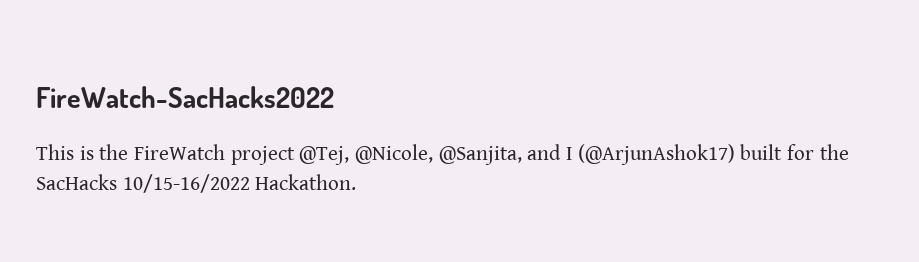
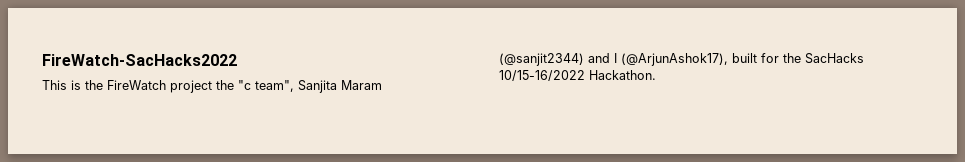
[299,144,522,165] @Tej, @Nicole, @Sanjita, -> [216,80,382,93] [499,53,584,66] the "c team", Sanjita Maram (@sanjit2344)
[577,144,735,165] (@ArjunAshok17) -> [621,53,728,66] (@ArjunAshok17),

